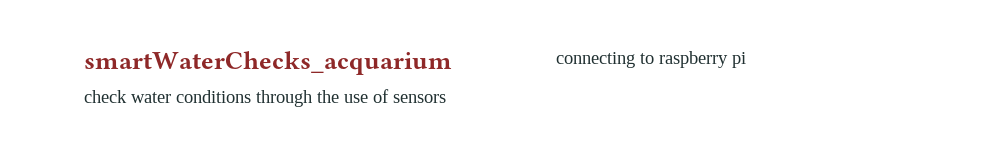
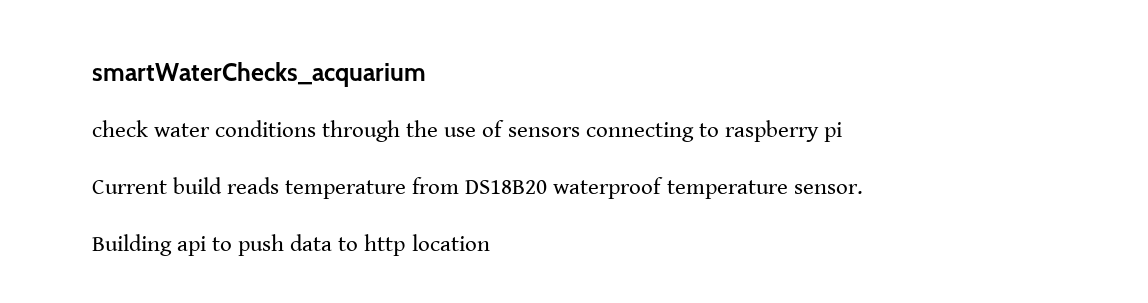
(746, 60) none -> [92,177,863,199] [92,234,490,256] // Current build reads temperature from DS18B20 waterproof temperature sensor. // Building api to push data to http location

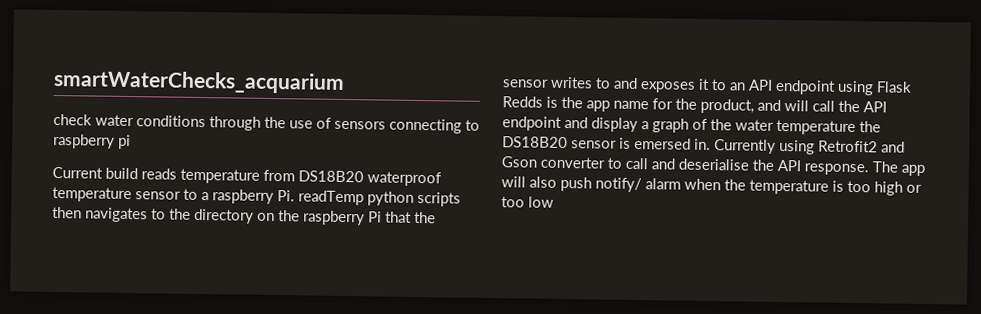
[793,184,863,194] [92,234,490,256] sensor. // Building api to push data to http location -> [135,188,461,207] [52,206,436,226] [502,76,912,96] [502,96,887,114] [502,116,881,136] [502,136,905,155] [501,156,925,176] [501,176,922,196] [501,196,554,208] sensor to a raspberry Pi. readTemp python scripts then navigates to the directory on the raspberry Pi that the sensor writes to and exposes it to an API endpoint using Flask Redds is the app name for the product, and will call the API endpoint and display a graph of the water temperature the DS18B20 sensor is emersed in. Currently using Retrofit2 and Gson converter to call and deserialise the API response. The app will also push notify/ alarm when the temperature is too high or too low

